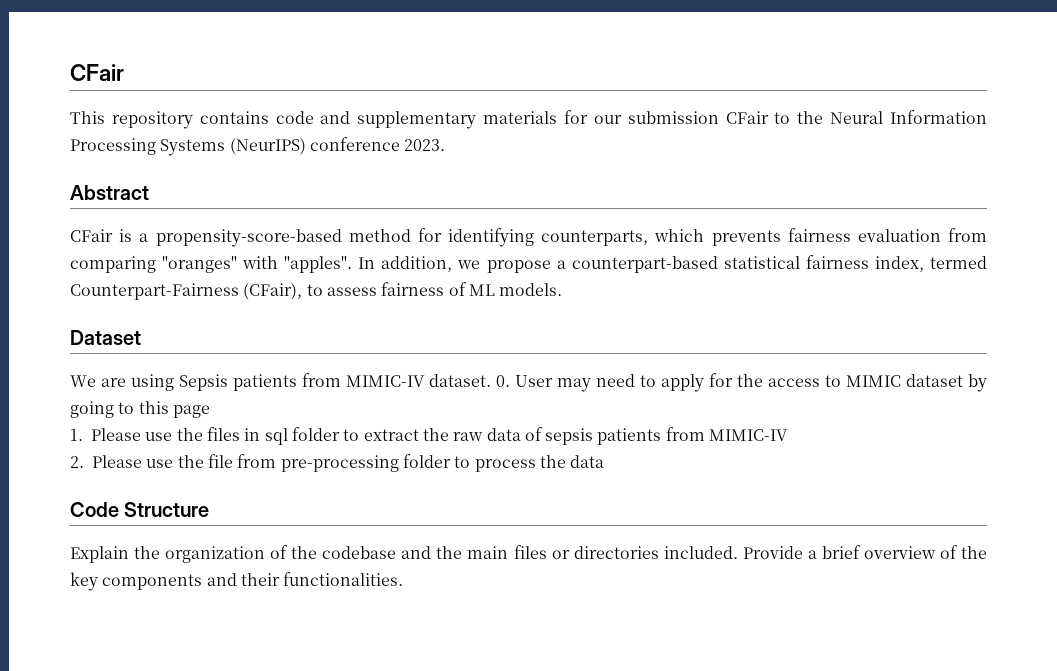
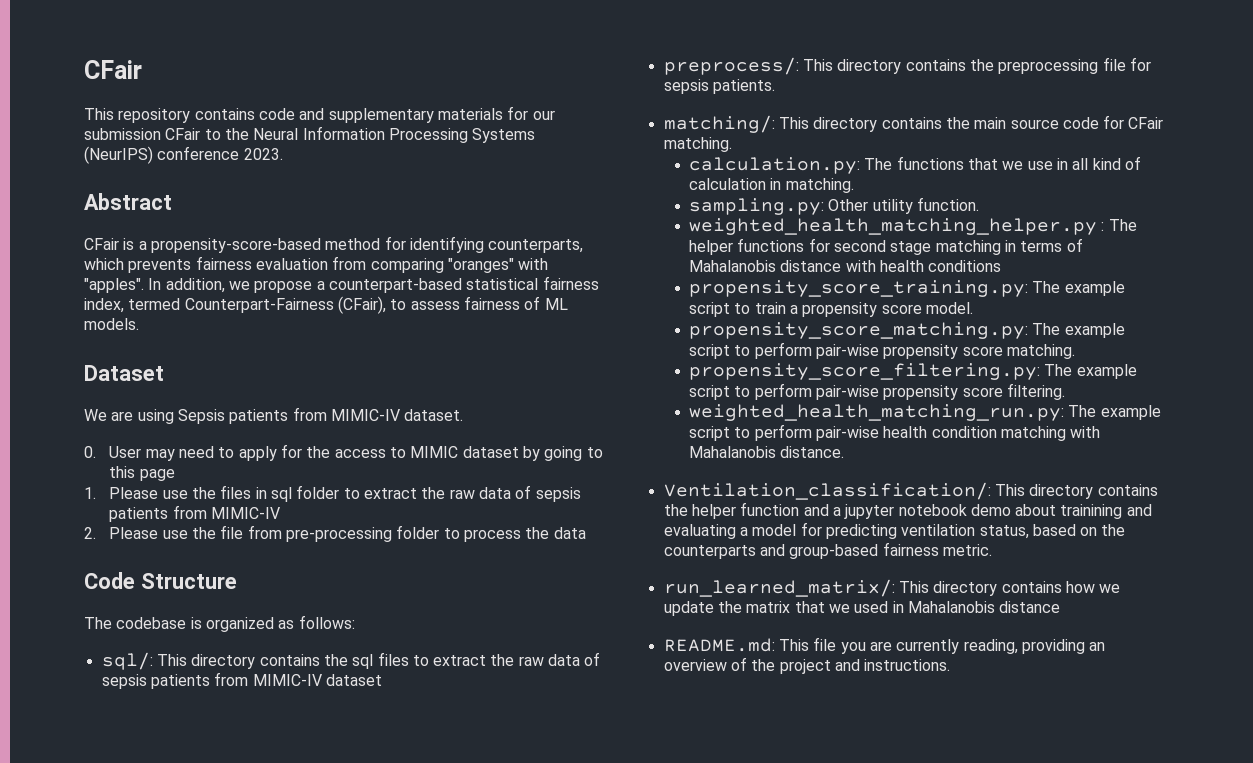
(491, 380) none -> (464, 415) //
[70,545,987,563] [70,572,404,591] Explain the organization of the codebase and the main files or directories included. Provide a brief overview of the key components and their functionalities. -> [84,615,355,632] [101,652,601,670] [101,672,382,689] [663,57,1151,75] [663,79,775,94] [663,115,1164,133] [663,137,732,152] [689,156,1141,174] [689,178,854,193] [689,197,980,215] [689,218,1137,235] [689,238,1083,255] [689,260,1002,272] [689,280,1125,297] [689,302,974,317] [689,322,1125,339] [689,342,1076,359] [689,363,1137,380] [689,383,1066,400] [689,404,1161,421] [689,424,1101,441] [689,446,845,458] [663,482,1158,500] [663,502,1152,519] [663,522,1126,539] [663,542,992,559] [663,579,1121,597] [663,601,1061,616] [663,637,1106,654] [663,657,951,674] The codebase is organized as follows: // sql/: This directory contains the sql files to extract the raw data of sepsis patients from MIMIC-IV dataset // preprocess/: This directory contains the preprocessing file for sepsis patients. // matching/: This directory contains the main source code for CFair matching. // calculation.py: The functions that we use in all kind of calculation in matching. // sampling.py: Other utility function. // weighted_health_matching_helper.py : The helper functions for second stage matching in terms of Mahalanobis distance with health conditions // propensity_score_training.py: The example script to train a propensity score model. // propensity_score_matching.py: The example script to perform pair-wise propensity score matching. // propensity_score_filtering.py: The example script to perform pair-wise propensity score filtering. // weighted_health_matching_run.py: The example script to perform pair-wise health condition matching with Mahalanobis distance. // Ventilation_classification/: This directory contains the helper function and a jupyter notebook demo about trainining and evaluating a model for predicting ventilation status, based on the counterparts and group-based fairness metric. // run_learned_matrix/: This directory contains how we update the matrix that we used in Mahalanobis distance // README.md: This file you are currently reading, providing an overview of the project and instructions.

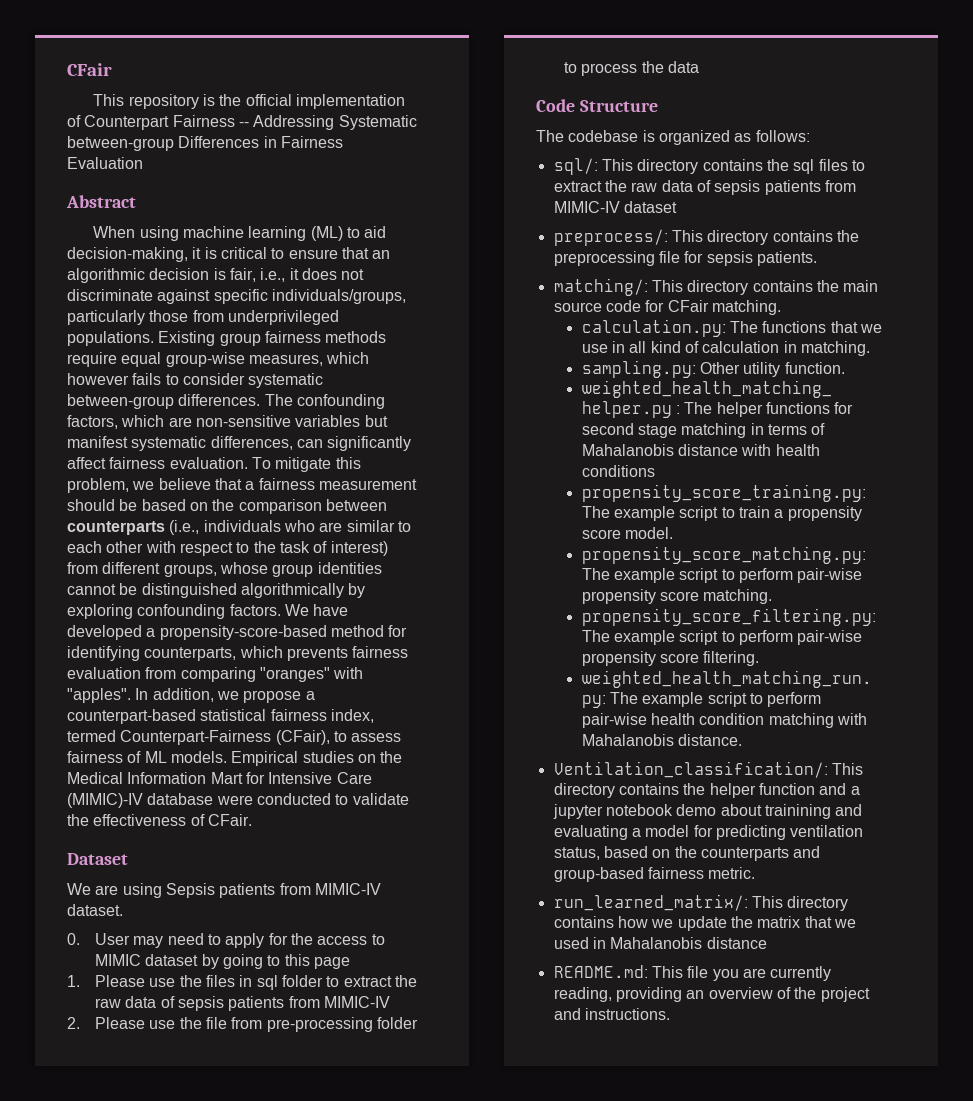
[194,106,555,123] [84,126,536,143] [84,146,283,164] [84,193,172,210] [84,238,135,250] contains code and supplementary materials for our submission CFair to the Neural Information Processing Systems (NeurIPS) conference 2023. // Abstract // CFair is -> [202,94,405,109] [67,115,417,130] [67,136,343,151] [67,157,143,169] [66,195,136,208] [93,226,387,241] [67,247,391,262] [67,268,365,283] [67,289,406,304] [67,310,339,325] [67,331,387,346] [67,352,370,367] [67,373,324,388] [67,394,385,409] [67,415,388,429] [67,436,412,451] [67,457,361,472] [67,478,417,493] [67,499,387,514] [67,520,411,535] [67,541,388,556] [67,562,382,577] [67,583,366,598] [67,604,349,619] [67,625,142,640] is the official implementation of Counterpart Fairness -- Addressing Systematic between-group Differences in Fairness Evaluation // Abstract // When using machine learning (ML) to aid decision-making, it is critical to ensure that an algorithmic decision is fair, i.e., it does not discriminate against specific individuals/groups, particularly those from underprivileged populations. Existing group fairness methods require equal group-wise measures, which however fails to consider systematic between-group differences. The confounding factors, which are non-sensitive variables but manifest systematic differences, can significantly affect fairness evaluation. To mitigate this problem, we believe that a fairness measurement should be based on the comparison between counterparts (i.e., individuals who are similar to each other with respect to the task of interest) from different groups, whose group identities cannot be distinguished algorithmically by exploring confounding factors. We have developed
(139, 324) none -> [231,751,403,766] [67,772,372,784] [67,793,409,808] [67,814,252,826] Empirical studies on the Medical Information Mart for Intensive Care (MIMIC)-IV database were conducted to validate the effectiveness of CFair.

